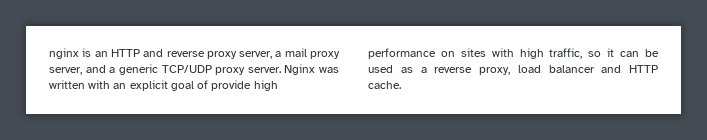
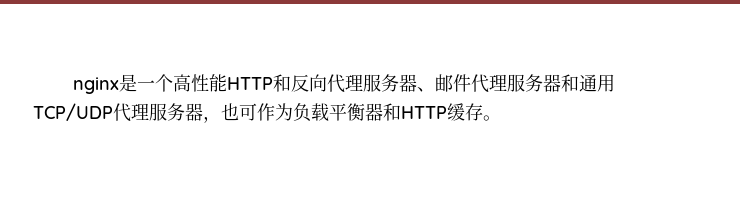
[82,48,340,59] [49,64,339,75] [49,80,278,91] [368,48,659,59] [368,65,658,75] [368,81,401,89] is an HTTP and reverse proxy server, a mail proxy server, and a generic TCP/UDP proxy server. Nginx was written with an explicit goal of provide high performance on sites with high traffic, so it can be used as a reverse proxy, load balancer and HTTP cache. -> [119,74,616,93] [33,103,501,123] 是一个高性能HTTP和反向代理服务器、邮件代理服务器和通用TCP/UDP代理服务器，也可作为负载平衡器和HTTP缓存。

